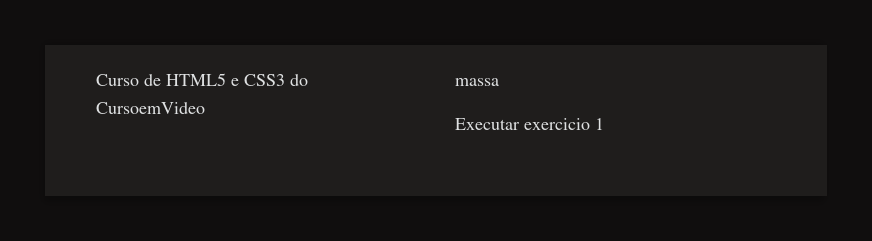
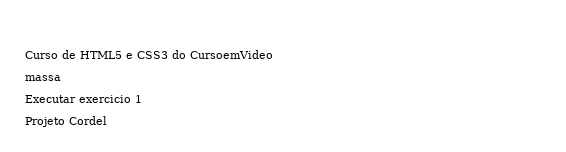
(604, 124) none -> [25,116,107,127] // Projeto Cordel

